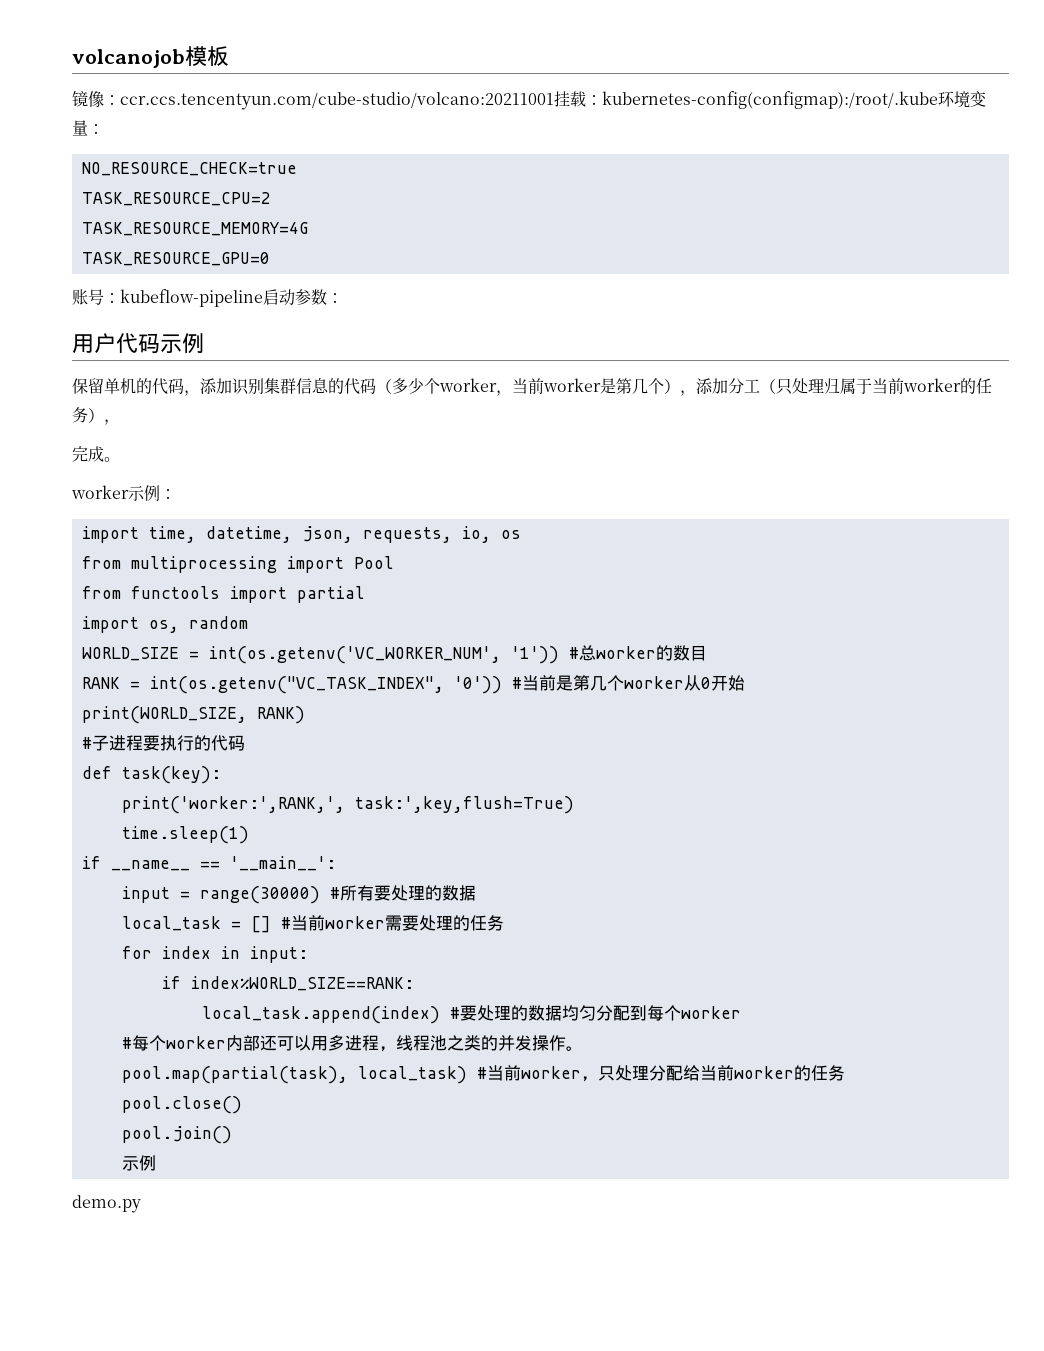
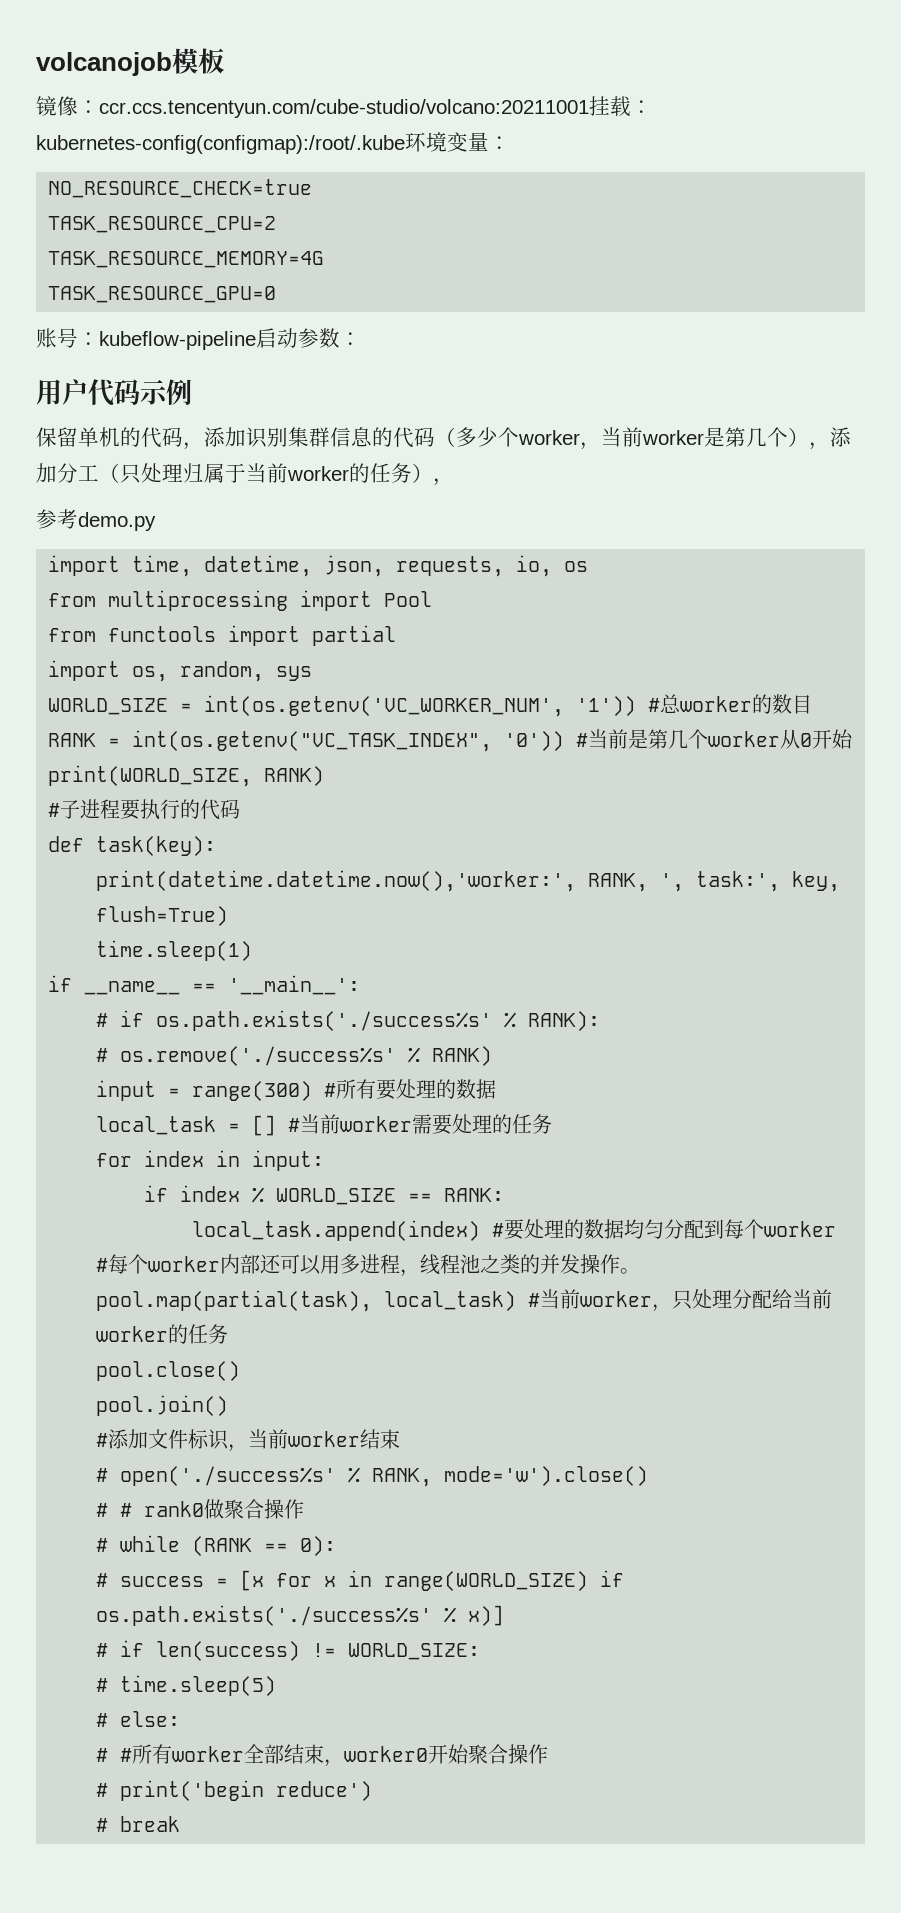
[72,446,120,462] [71,485,176,501] 完成。 // worker示例： -> [36,509,156,531] 参考demo.py
[188,616,248,629] random -> [180,661,313,682] random, sys
[121,796,574,814] print('worker:',RANK,', task:',key,flush=True) -> [96,870,841,892] [96,906,229,926] print(datetime.datetime.now(),'worker:', RANK, ', task:', key, flush=True)
(336, 863) none -> [96,1010,601,1031] [96,1046,493,1066] // # if os.path.exists('./success%s' % RANK): // # os.remove('./success%s' % RANK)
[199,886,320,904] range(30000) -> [192,1081,313,1101] range(300)
[190,976,414,991] index%WORLD_SIZE==RANK: -> [180,1185,505,1205] index % WORLD_SIZE == RANK:
[121,1155,156,1171] [72,1195,141,1213] 示例 // demo.py -> [96,1429,401,1452] [96,1466,649,1487] [96,1499,305,1519] [96,1535,337,1556] [96,1570,625,1591] [96,1605,505,1626] [96,1640,481,1661] [96,1675,277,1696] [96,1711,181,1727] [96,1744,549,1767] [96,1780,373,1801] [96,1816,181,1832] #添加文件标识，当前worker结束 // # open('./success%s' % RANK, mode='w').close() // # # rank0做聚合操作 // # while (RANK == 0): // # success = [x for x in range(WORLD_SIZE) if os.path.exists('./success%s' % x)] // # if len(success) != WORLD_SIZE: // # time.sleep(5) // # else: // # #所有worker全部结束，worker0开始聚合操作 // # print('begin reduce') // # break

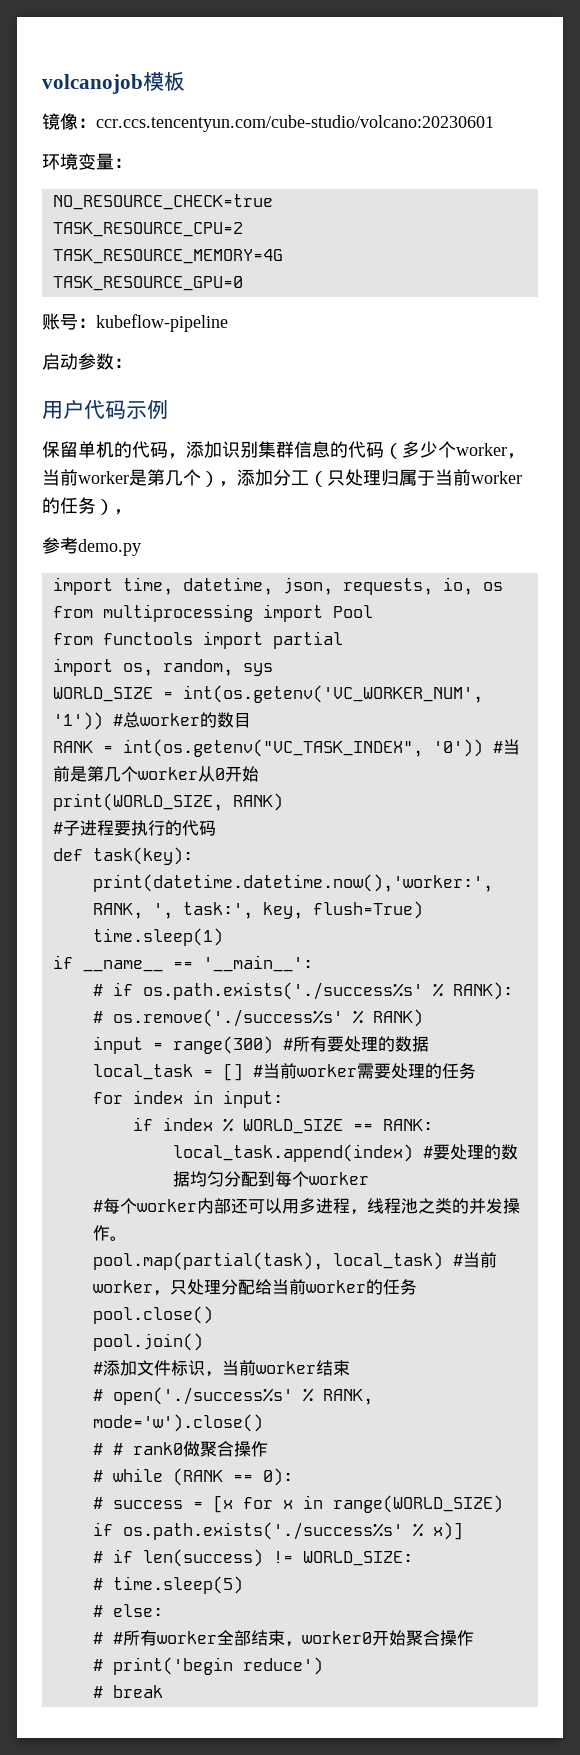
[99,96,652,118] [36,135,405,154] ccr.ccs.tencentyun.com/cube-studio/volcano:20211001挂载：kubernetes-config(configmap):/root/.kube -> [96,115,494,132] ccr.ccs.tencentyun.com/cube-studio/volcano:20230601 //
(256, 340) none -> (228, 323) //

